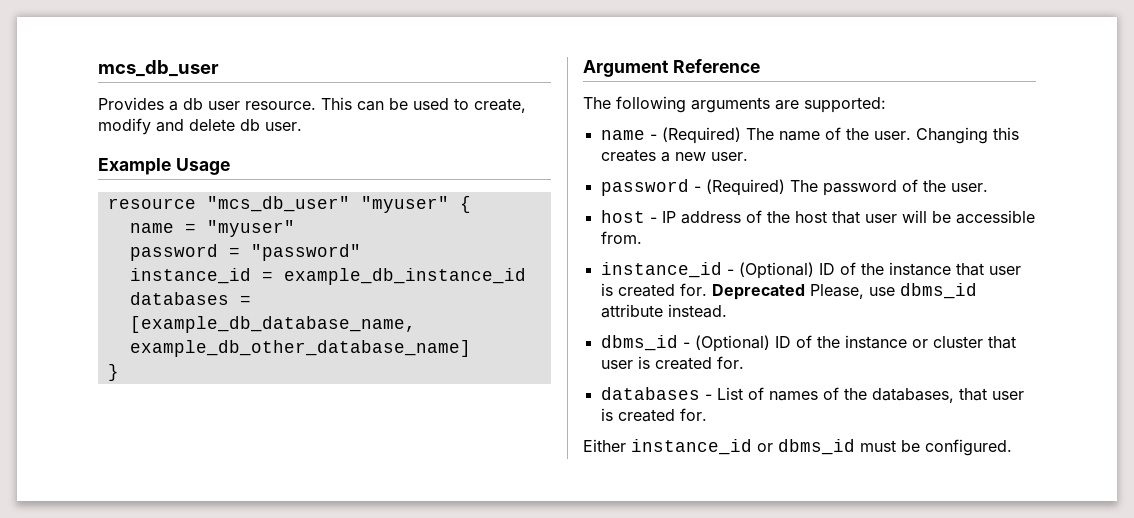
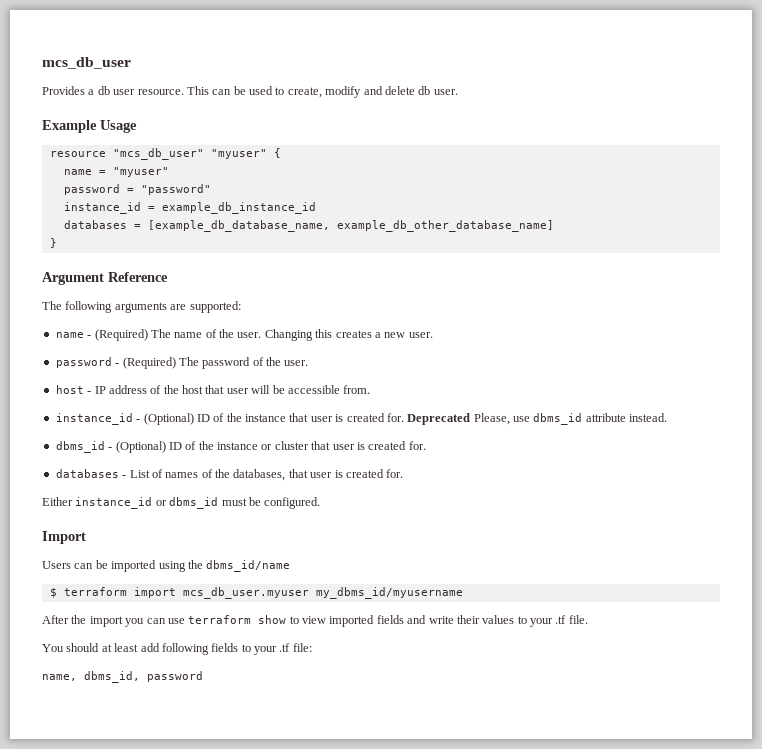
(1012, 447) none -> [42,531,86,544] [42,560,291,572] [49,587,463,599] [42,615,588,627] [42,643,312,655] [42,671,203,683] // Import // Users can be imported using the dbms_id/name // $ terraform import mcs_db_user.myuser my_dbms_id/myusername // After the import you can use terraform show to view imported fields and write their values to your .tf file. // You should at least add following fields to your .tf file: // name, dbms_id, password

